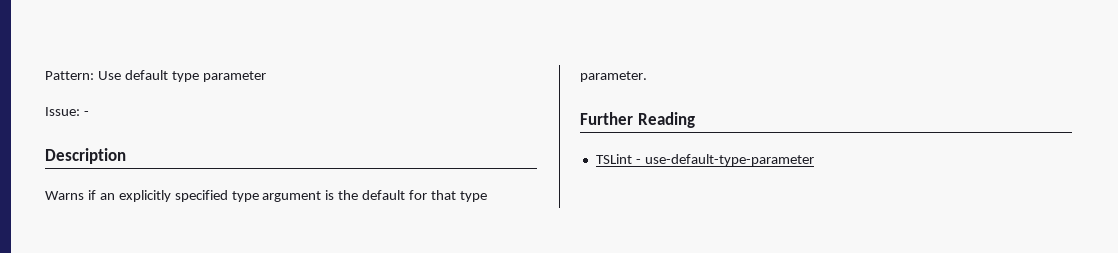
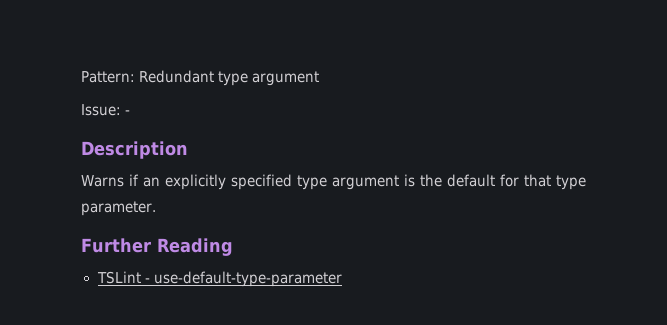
[97,70,266,82] Use default type parameter -> [139,70,320,86] Redundant type argument

